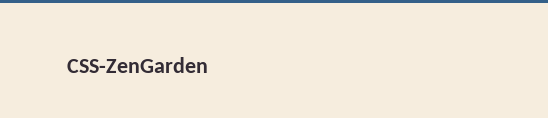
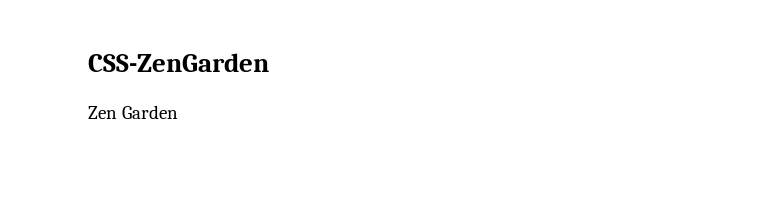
(208, 65) none -> [88,105,179,119] // Zen Garden

